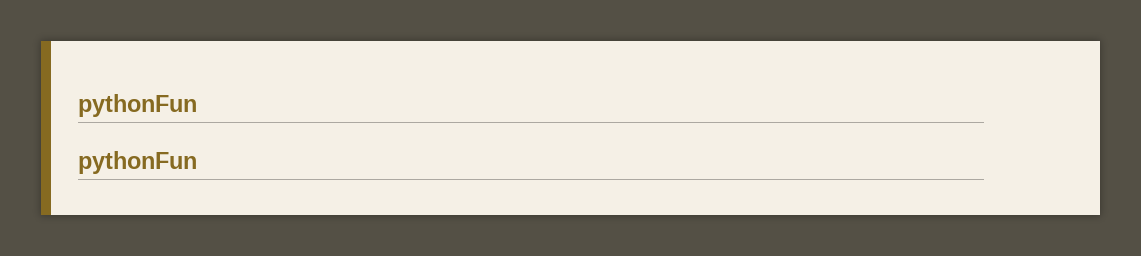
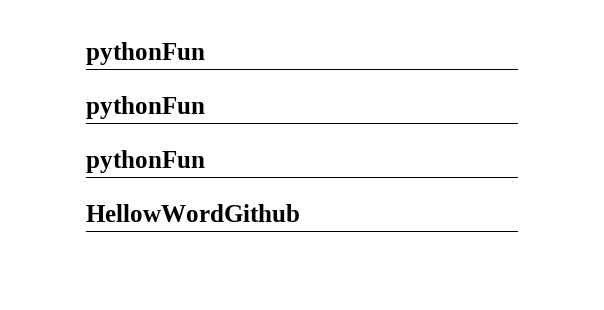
[78,94,197,117] [78,151,197,174] pythonFun // pythonFun -> [86,42,205,65] [86,96,205,119] [86,150,205,173] [86,204,300,222] pythonFun // pythonFun // pythonFun // HellowWordGithub

